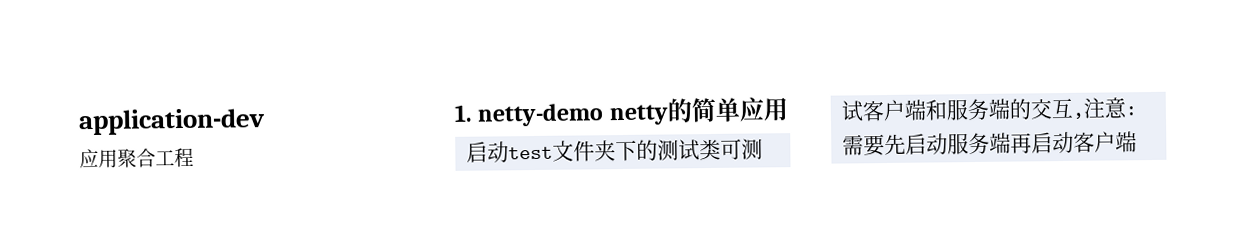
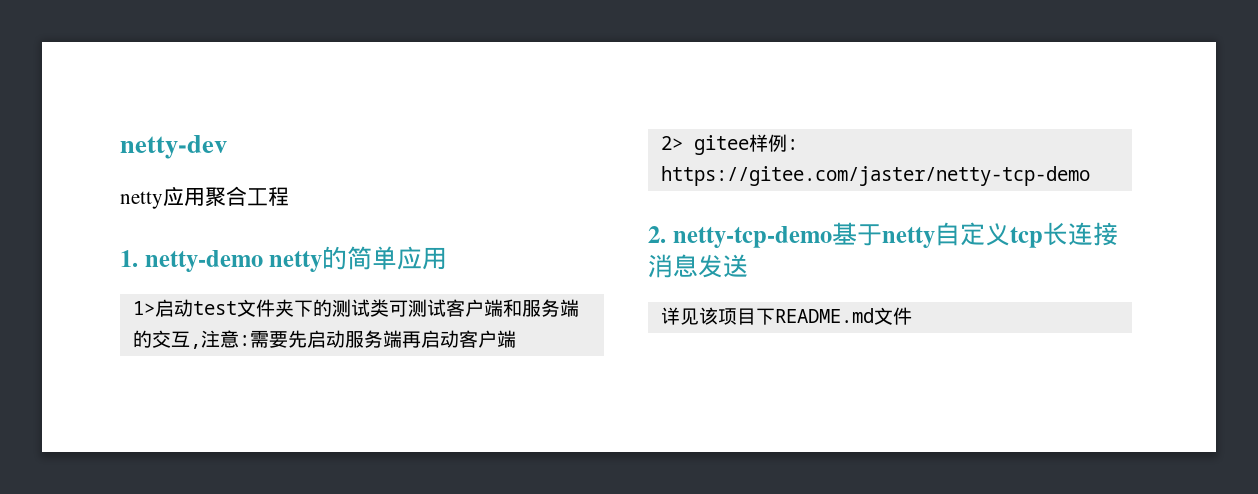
[78,108,266,136] application-dev // -> [120,135,227,159] [120,191,163,209] netty-dev // netty
(788, 109) none -> [132,301,155,315] 1>
(1138, 142) none -> [660,134,798,155] [660,166,1090,186] [648,222,1118,248] [648,254,748,278] [660,307,912,325] // 2> gitee样例: https://gitee.com/jaster/netty-tcp-demo // 2. netty-tcp-demo基于netty自定义tcp长连接消息发送 // 详见该项目下README.md文件

